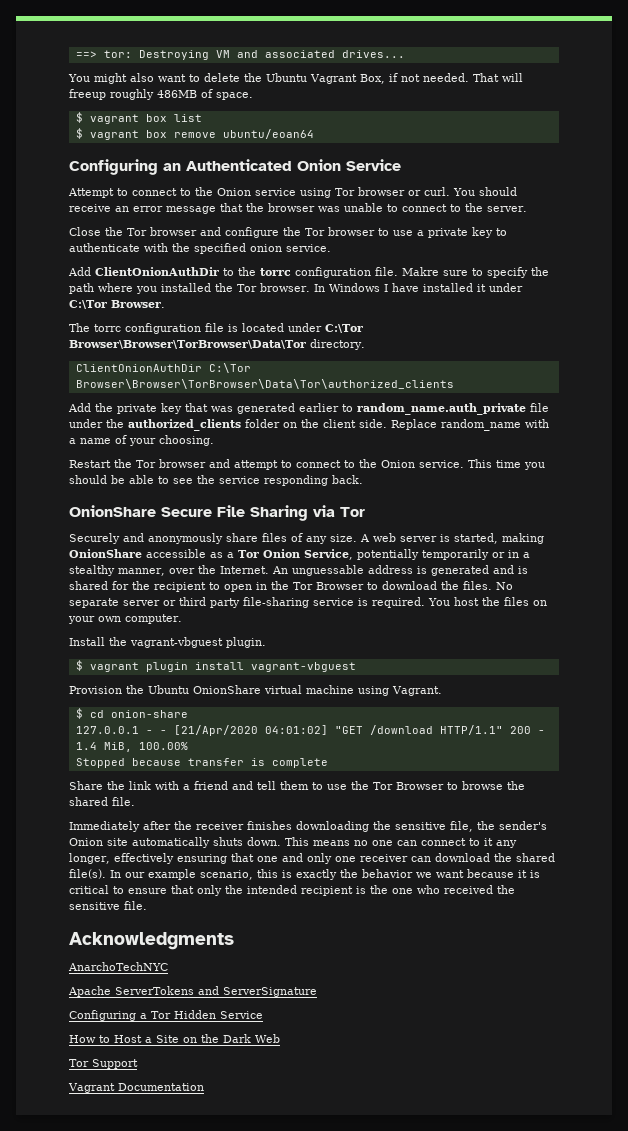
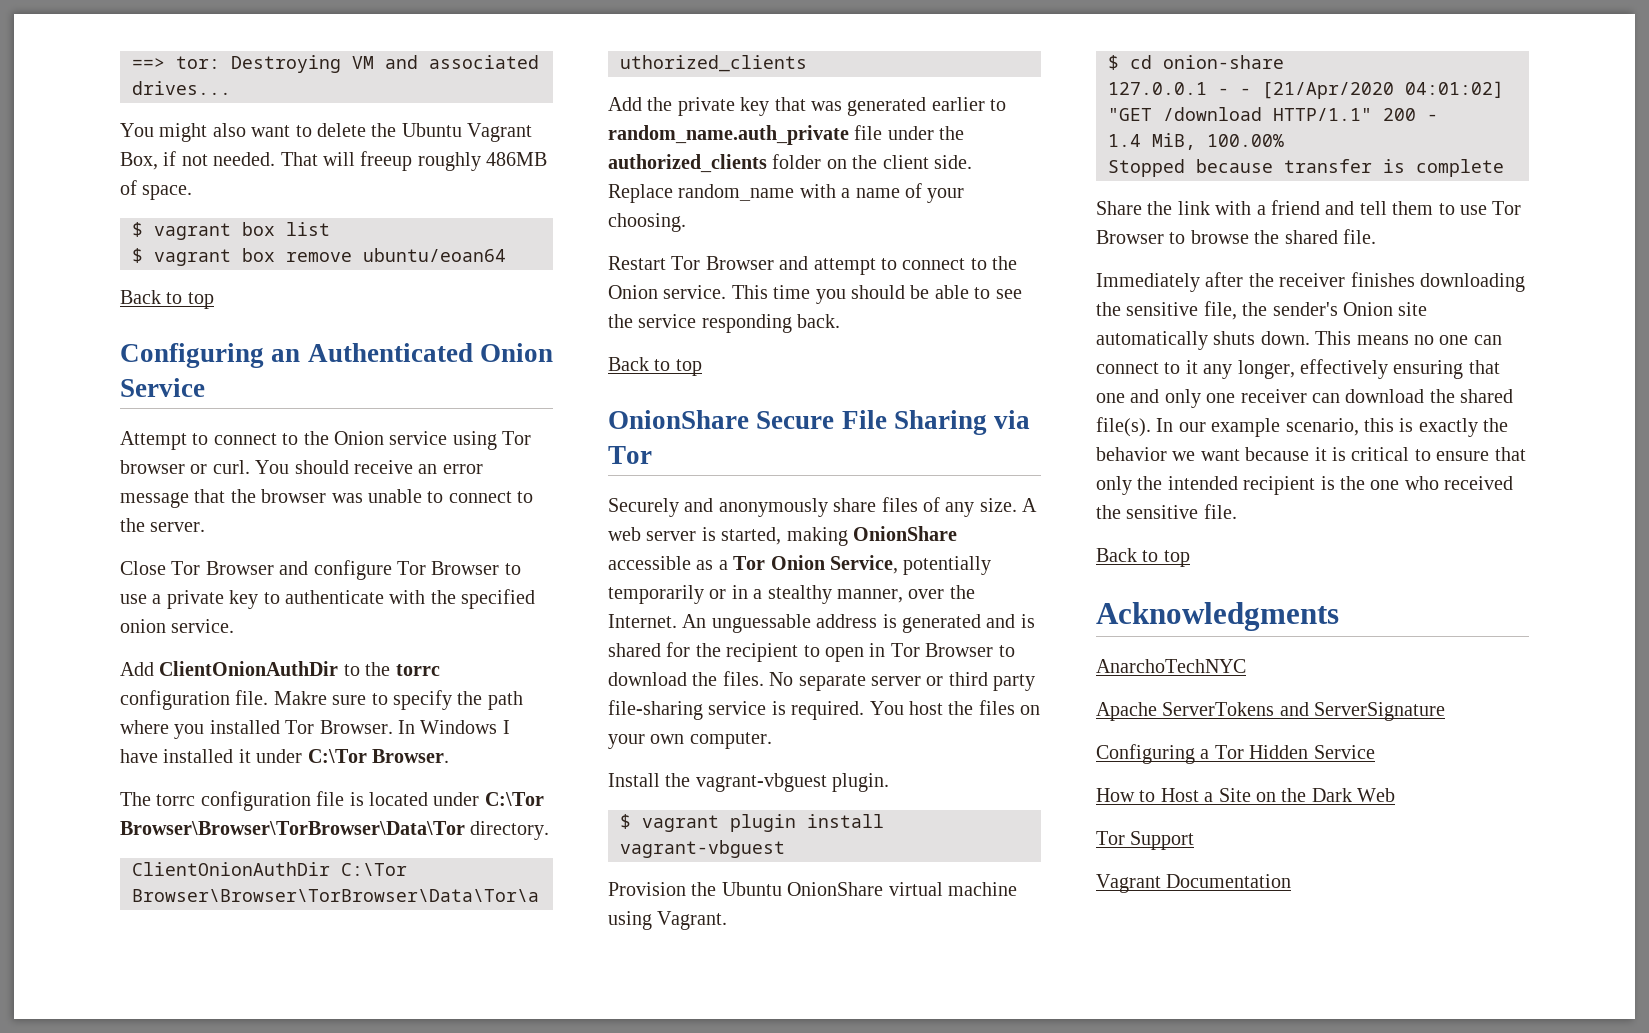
(314, 134) none -> [120,290,214,309] // Back to top
[105,227,375,238] the Tor browser and configure the Tor browser -> [171,560,500,580] Tor Browser and configure Tor Browser
[215,283,310,292] the Tor browser. -> [285,720,393,734] Tor Browser.
[114,459,206,468] the Tor browser -> [671,256,774,270] Tor Browser
(363, 479) none -> [608,357,702,376] // Back to top
[271,581,289,590] the -> (886, 650) none
[351,781,369,790] the -> (1487, 210) none
(147, 905) none -> [1096,548,1190,567] // Back to top

